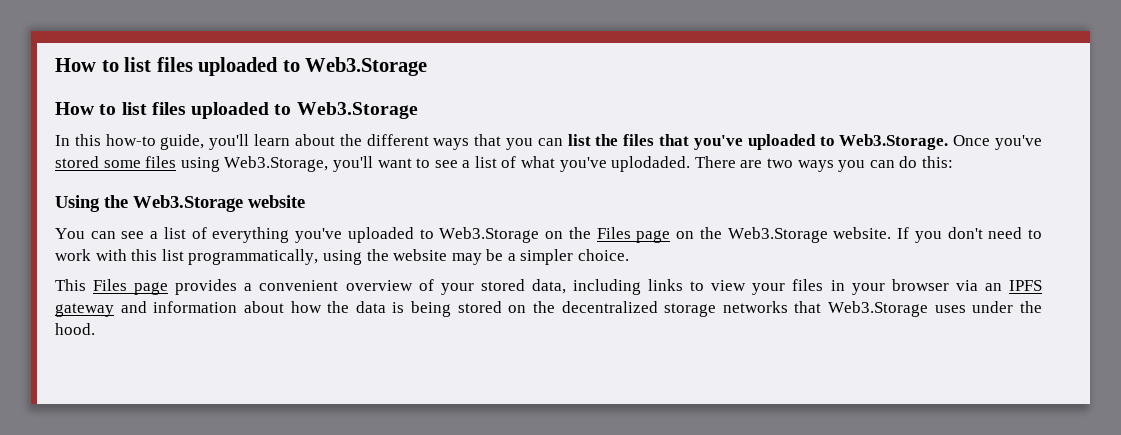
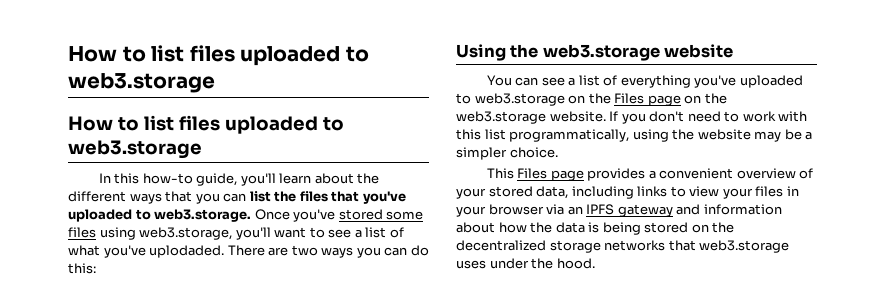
[55,57,428,76] [55,102,418,119] How to list files uploaded to Web3.Storage // How to list files uploaded to Web3.Storage -> [68,45,369,66] [68,73,215,93] [68,115,344,134] [68,140,202,159] How to list files uploaded to web3.storage // How to list files uploaded to web3.storage
[839,134,949,150] Web3.Storage. -> [154,209,252,222] web3.storage.
[224,156,329,172] Web3.Storage, -> [139,227,233,240] web3.storage,
[133,195,243,212] Web3.Storage -> [542,44,660,61] web3.storage
[439,227,540,243] Web3.Storage -> [474,93,565,106] web3.storage
[727,227,828,243] Web3.Storage -> [456,111,546,124] web3.storage
[828,301,929,317] Web3.Storage -> [699,240,790,253] web3.storage

